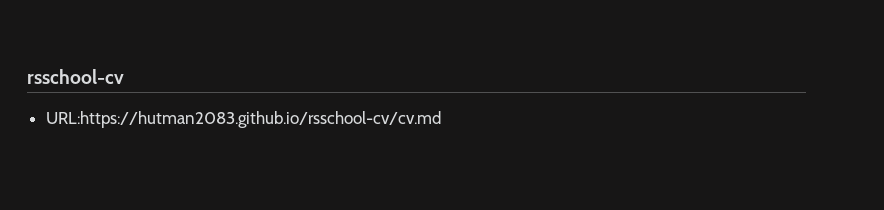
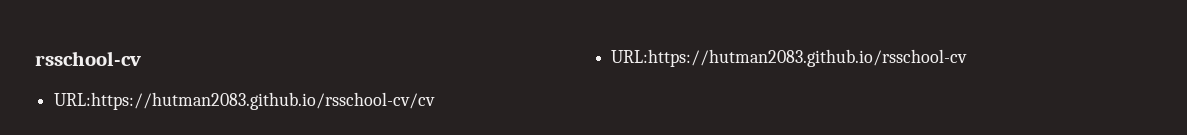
[45,111,441,128] URL:https://hutman2083.github.io/rsschool-cv/cv.md -> [54,92,436,110] [611,49,968,67] URL:https://hutman2083.github.io/rsschool-cv/cv // URL:https://hutman2083.github.io/rsschool-cv

